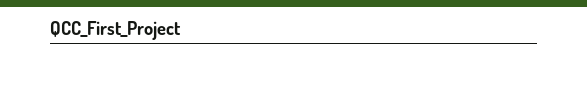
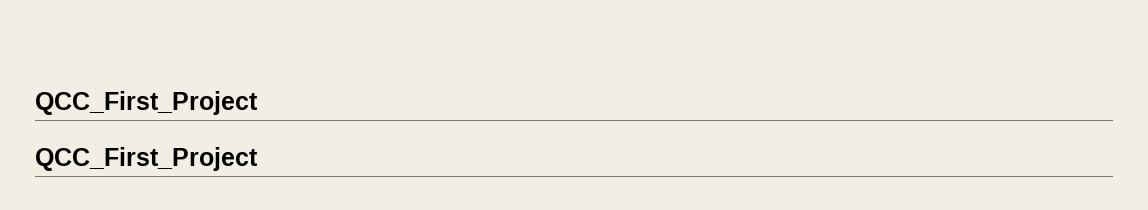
[50,21,181,40] QCC_First_Project -> [35,91,258,115] [35,147,258,171] QCC_First_Project // QCC_First_Project

